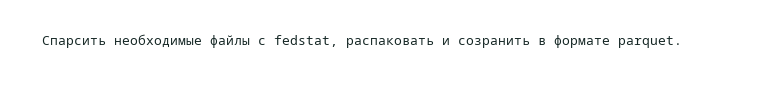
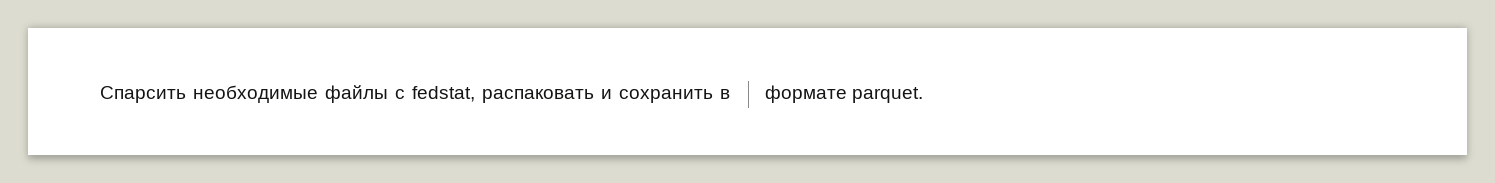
[458,38,530,48] созранить -> [619,89,713,103] сохранить

